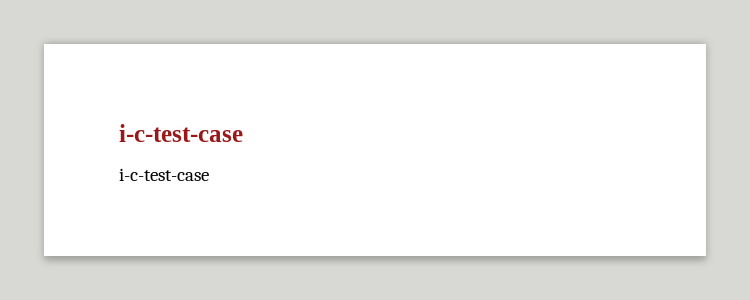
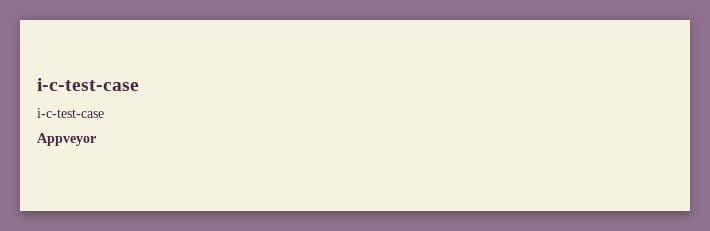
(209, 174) none -> [37,133,96,146] // Appveyor

